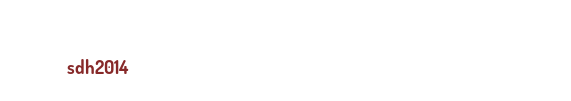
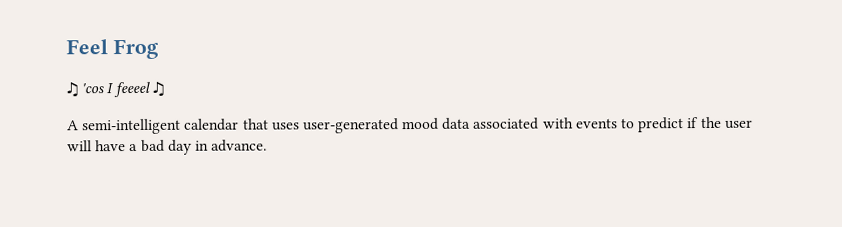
[67,59,129,74] sdh2014 -> [66,38,159,60] [66,80,164,98] [67,116,753,135] [67,139,268,155] Feel Frog // ♫ 'cos I feeeel ♫ // A semi-intelligent calendar that uses user-generated mood data associated with events to predict if the user will have a bad day in advance.

